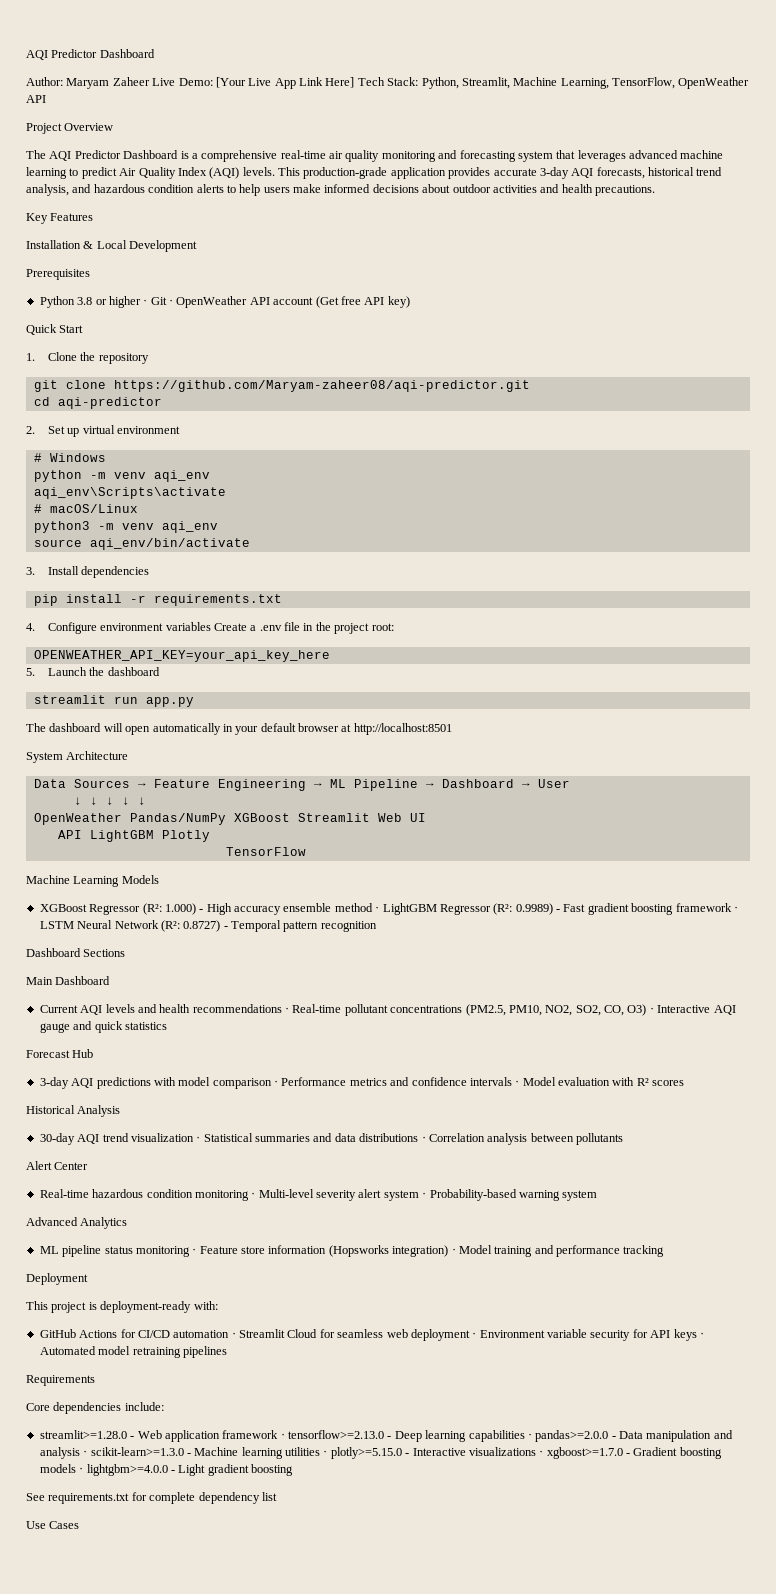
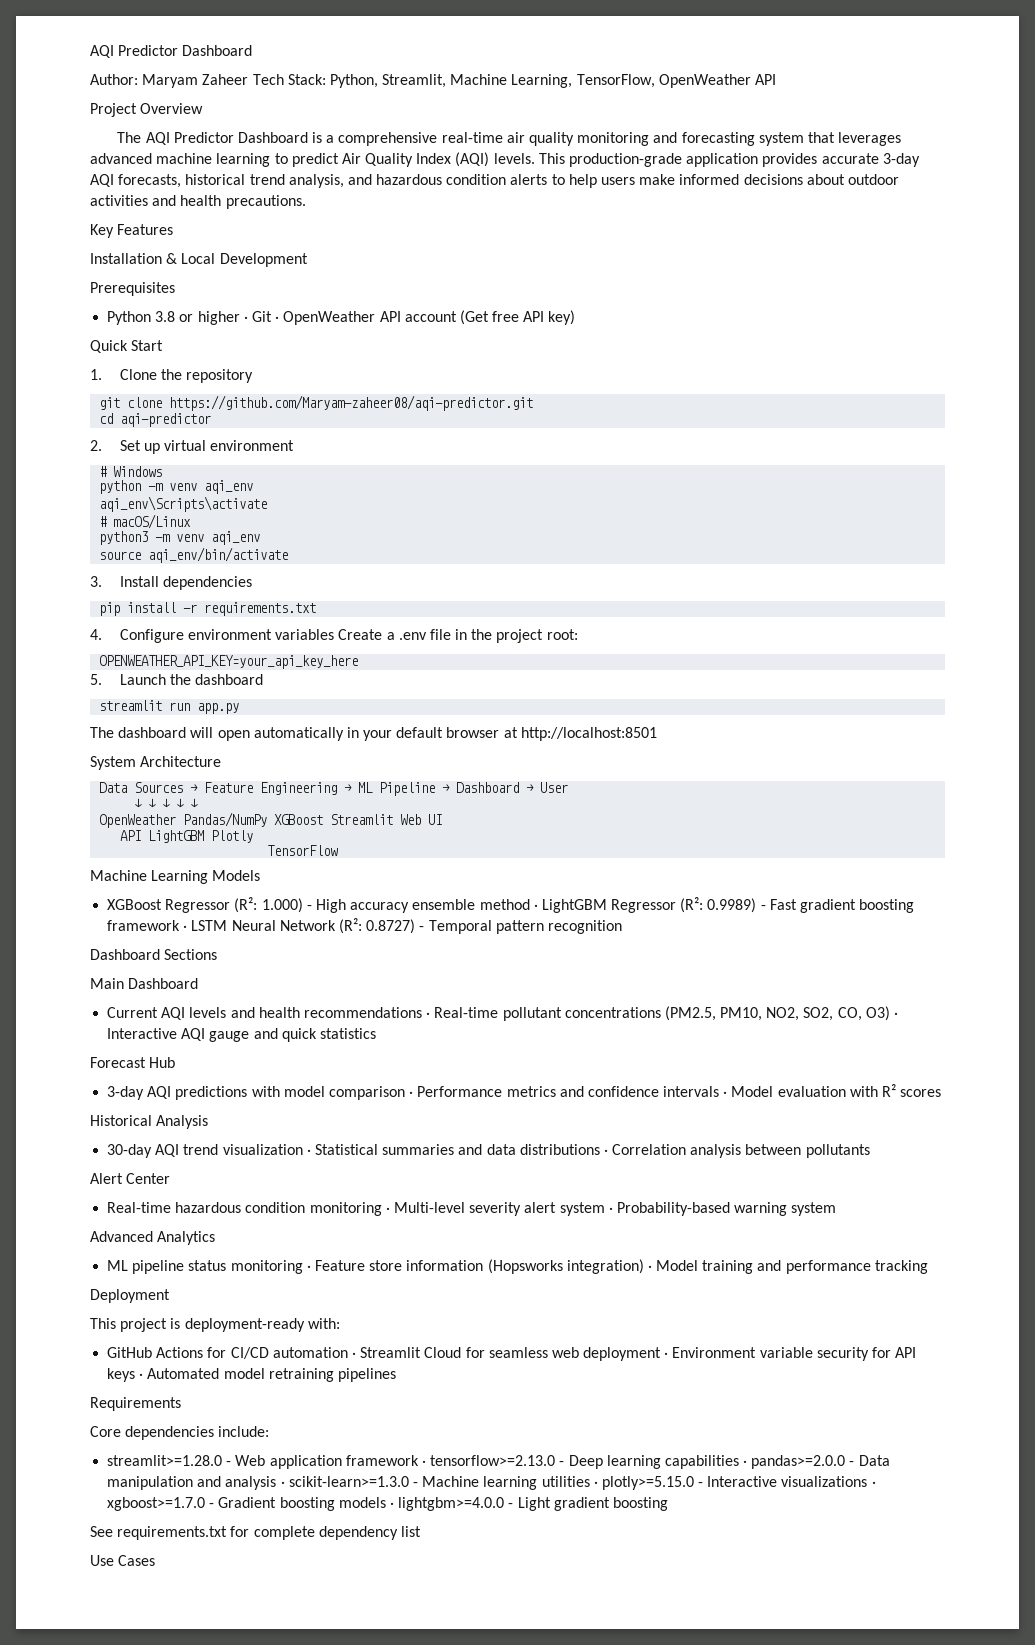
[152,77,355,89] Live Demo: [Your Live App Link Here] -> (249, 79) none

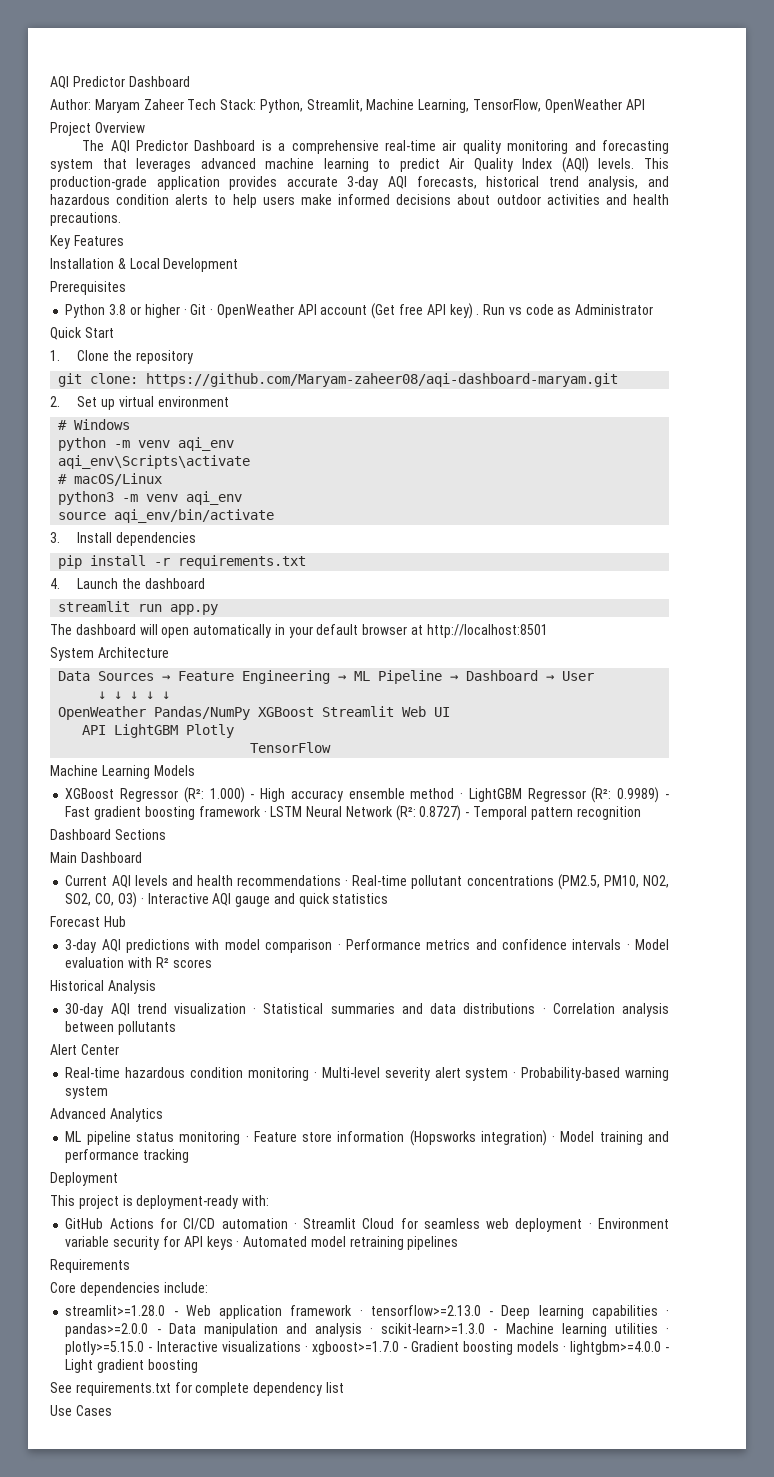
(576, 317) none -> [476,304,654,315] . Run vs code as Administrator
[127,395,534,411] [99,413,212,427] clone https://github.com/Maryam-zaheer08/aqi-predictor.git // cd aqi-predictor -> [90,373,619,387] clone: https://github.com/Maryam-zaheer08/aqi-dashboard-maryam.git
[119,629,578,643] [99,655,359,669] [90,674,102,685] Configure environment variables Create a .env file in the project root: // OPENWEATHER_API_KEY=your_api_key_here // 5. -> (60, 583) none

